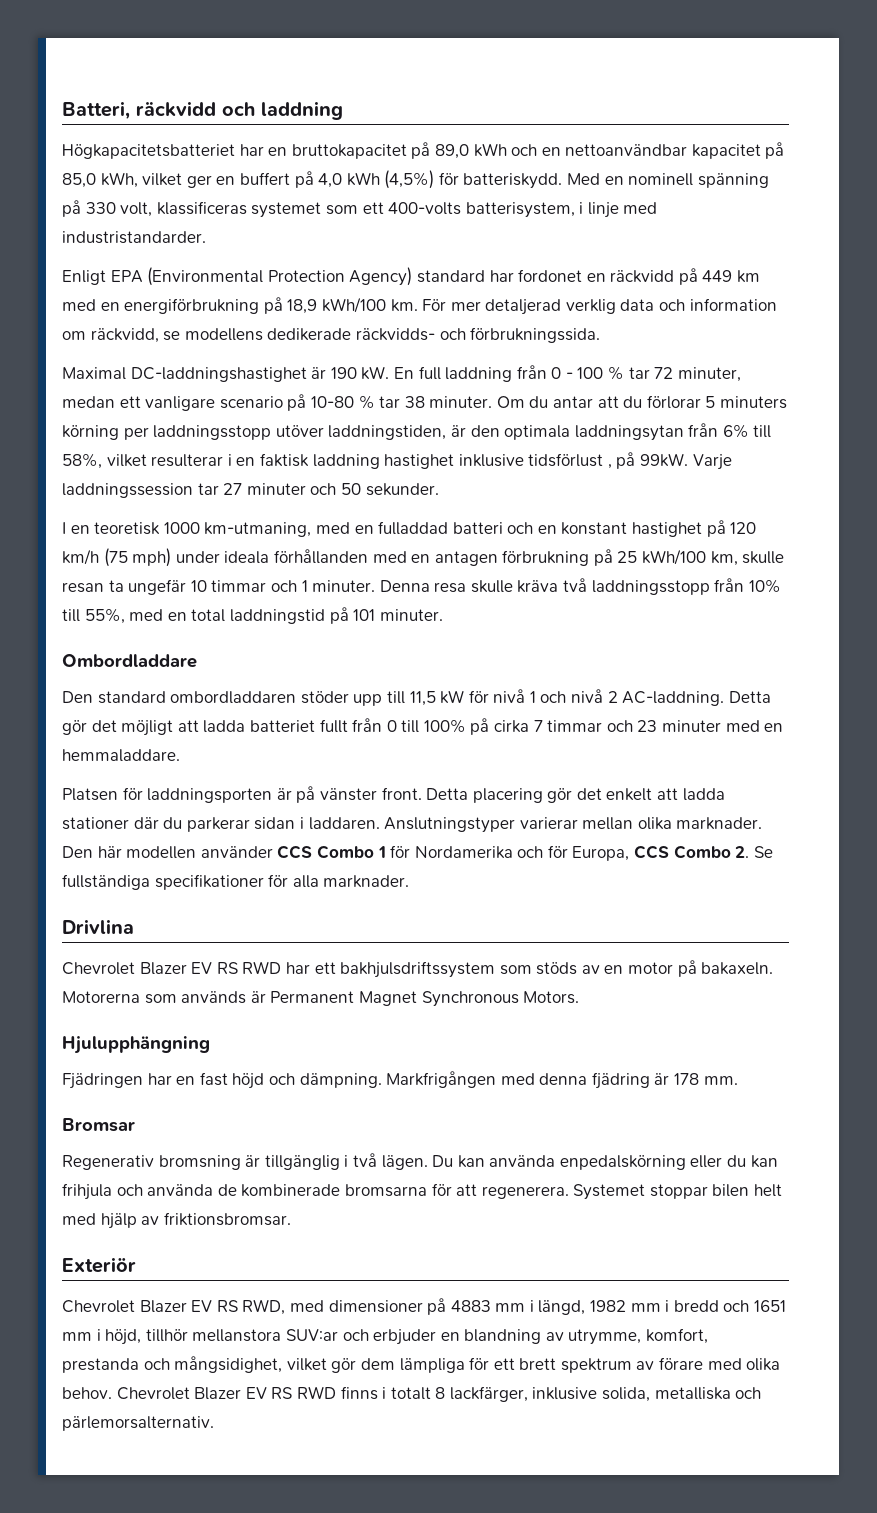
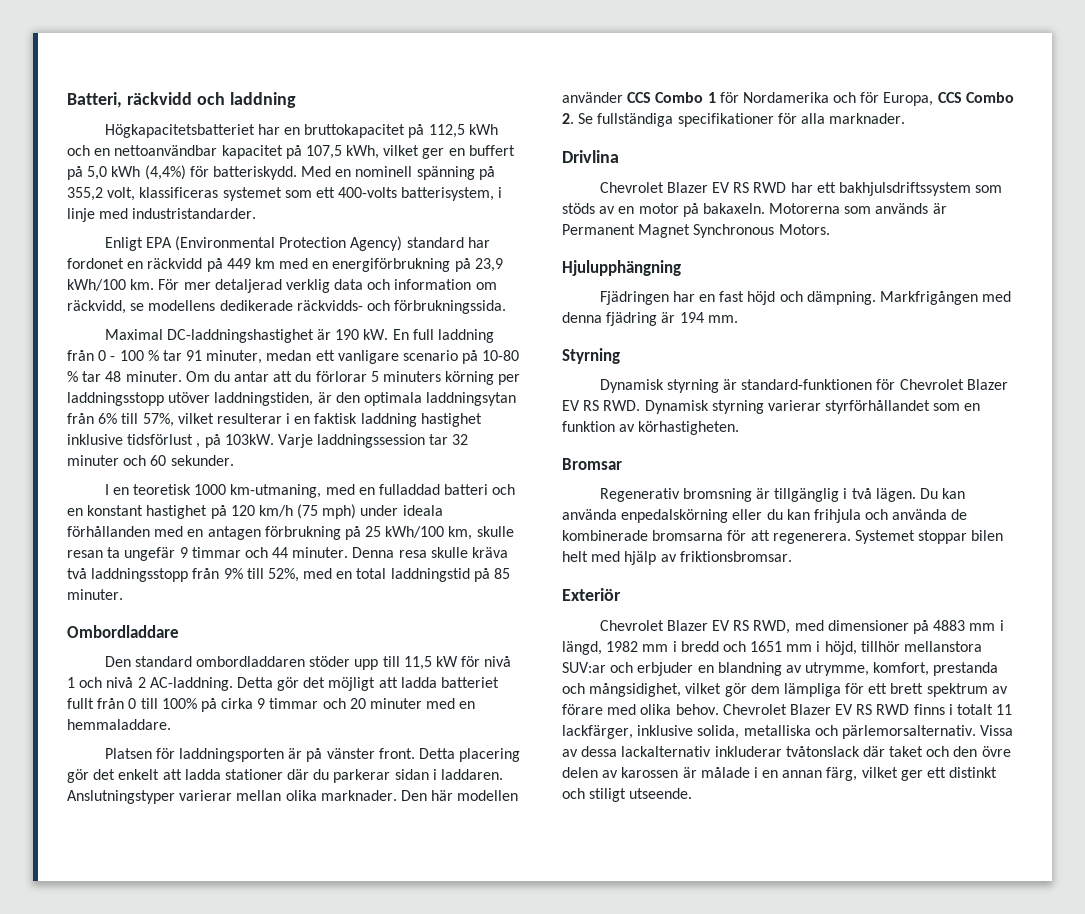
[434,144,469,159] 89,0 -> [428,124,465,138] 112,5
[62,173,96,188] 85,0 -> [305,145,342,159] 107,5
[318,170,435,189] 4,0 kWh (4,5%) -> [87,165,186,180] 5,0 kWh (4,4%)
[85,202,116,214] 330 -> [67,187,103,201] 355,2
[287,299,318,314] 18,9 -> [474,258,503,272] 23,9
[654,367,674,379] 72 -> [186,350,203,361] 91
[404,396,425,408] 38 -> [105,371,122,382] 48
[62,453,102,469] 58%, -> [142,413,174,427] 57%,
[640,453,689,467] 99kW. -> [224,434,274,445] 103kW.
[223,483,243,495] 27 -> [452,434,469,445] 32
[340,483,361,495] 50 -> [150,455,167,466] 60
[190,580,308,592] 10 timmar och 1 -> [179,547,289,558] 9 timmar och 44
[748,579,781,593] [62,608,125,624] 10% till 55%, -> [223,568,299,582] 9% till 52%,
[353,609,376,621] 101 -> [494,568,511,579] 85
[533,720,658,732] 7 timmar och 23 -> [257,698,366,709] 9 timmar och 20
[674,1073,700,1085] 178 -> [679,312,704,323] 194
(738, 1080) none -> [562,348,620,364] [599,379,1008,393] [562,400,981,414] [562,421,740,435] // Styrning // Dynamisk styrning är standard-funktionen för Chevrolet Blazer EV RS RWD. Dynamisk styrning varierar styrförhållandet som en funktion av körhastigheten.
[435,1387,446,1399] 8 -> [996,704,1013,715] 11
(214, 1423) none -> [980,725,1014,736] [562,746,1011,757] [562,767,998,781] [562,788,693,802] Vissa av dessa lackalternativ inkluderar tvåtonslack där taket och den övre delen av karossen är målade i en annan färg, vilket ger ett distinkt och stiligt utseende.

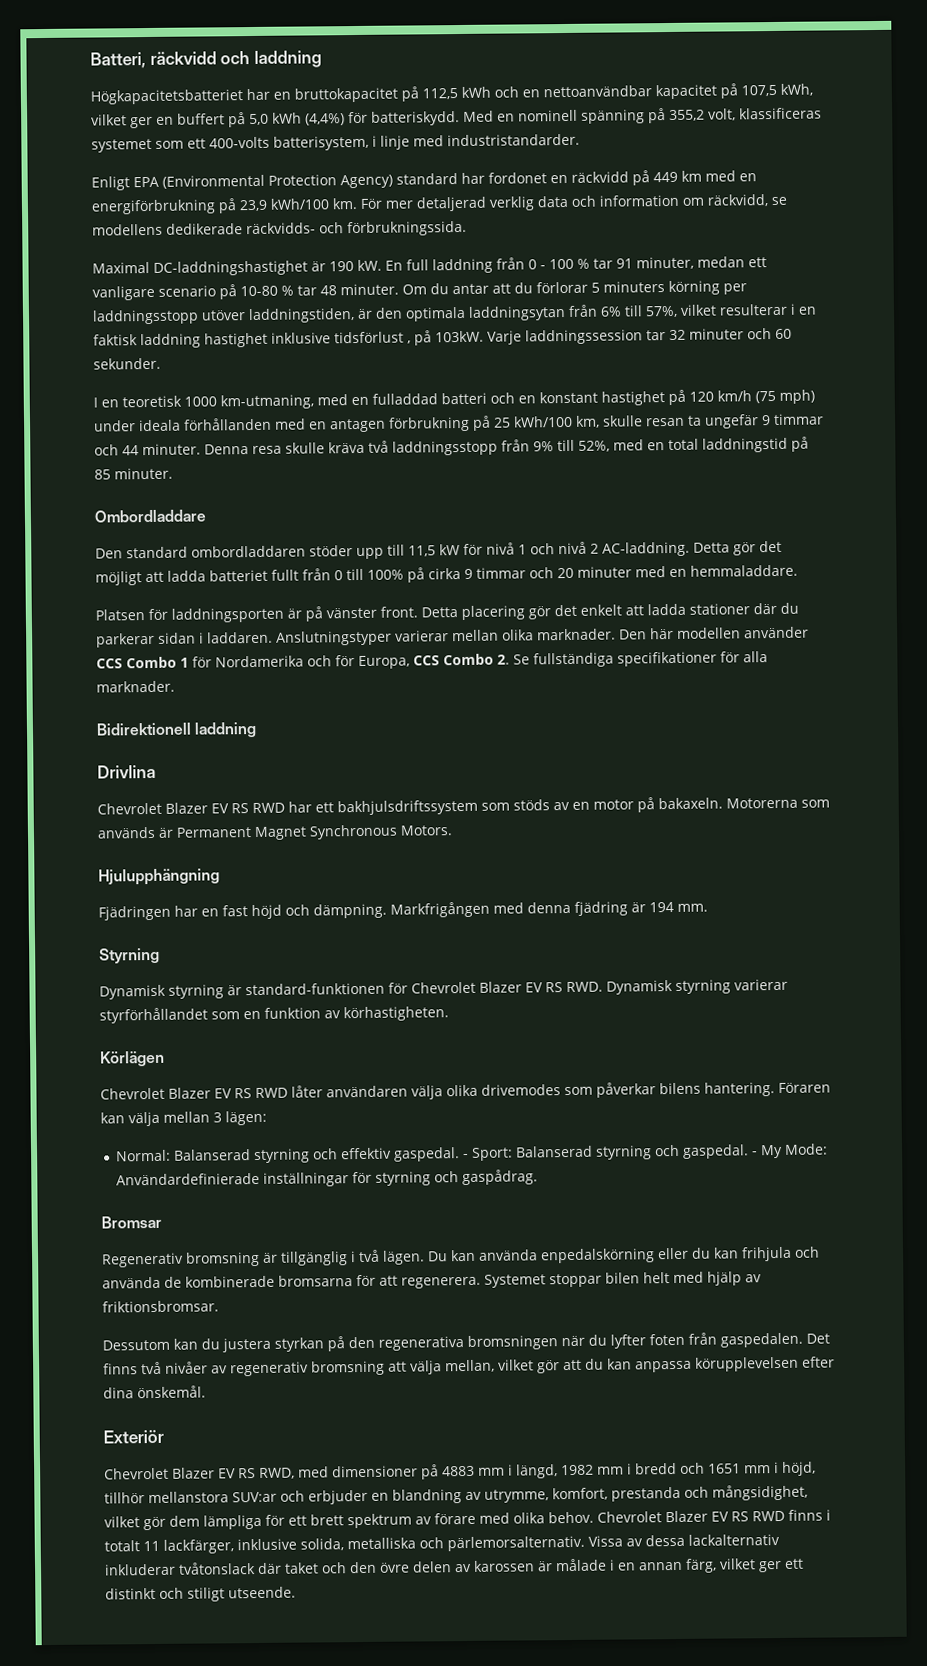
(906, 118) none -> [96,721,258,738] // Bidirektionell laddning
(740, 428) none -> [100,1050,165,1067] [100,1082,831,1100] [100,1110,267,1127] [116,1143,829,1164] [116,1169,539,1187] // Körlägen // Chevrolet Blazer EV RS RWD låter användaren välja olika drivemodes som påverkar bilens hantering. Föraren kan välja mellan 3 lägen: // Normal: Balanserad styrning och effektiv gaspedal. - Sport: Balanserad styrning och gaspedal. - My Mode: Användardefinierade inställningar för styrning och gaspådrag.
(792, 556) none -> [102,1332,830,1353] [103,1356,835,1377] [103,1385,206,1399] // Dessutom kan du justera styrkan på den regenerativa bromsningen när du lyfter foten från gaspedalen. Det finns två nivåer av regenerativ bromsning att välja mellan, vilket gör att du kan anpassa körupplevelsen efter dina önskemål.

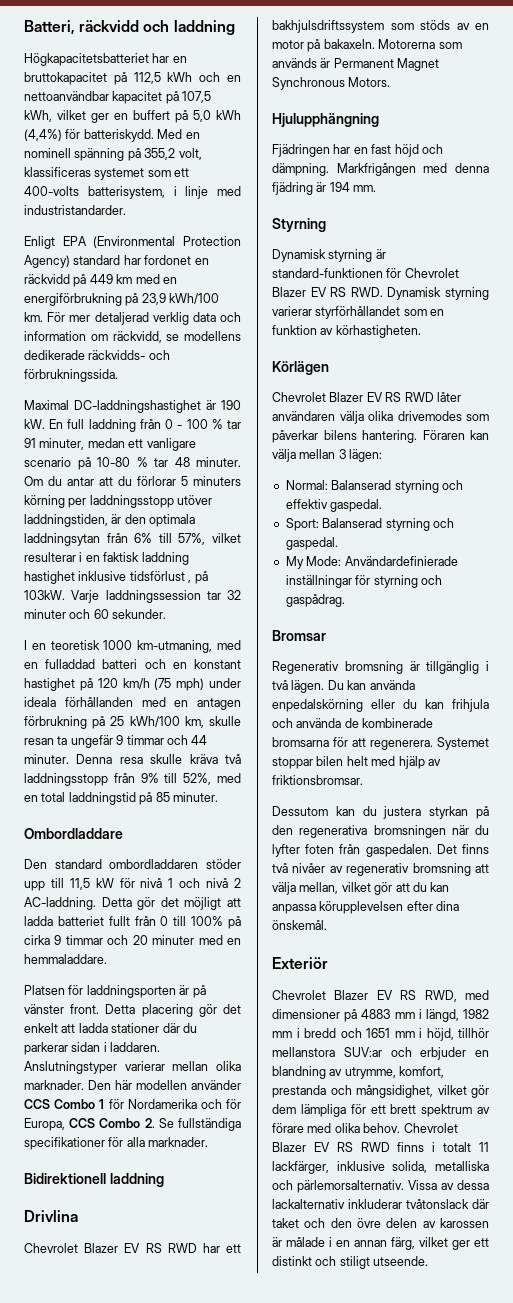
[463,1153,470,1159] - -> (383, 505) //
[752,1151,759,1156] - -> (338, 543) //

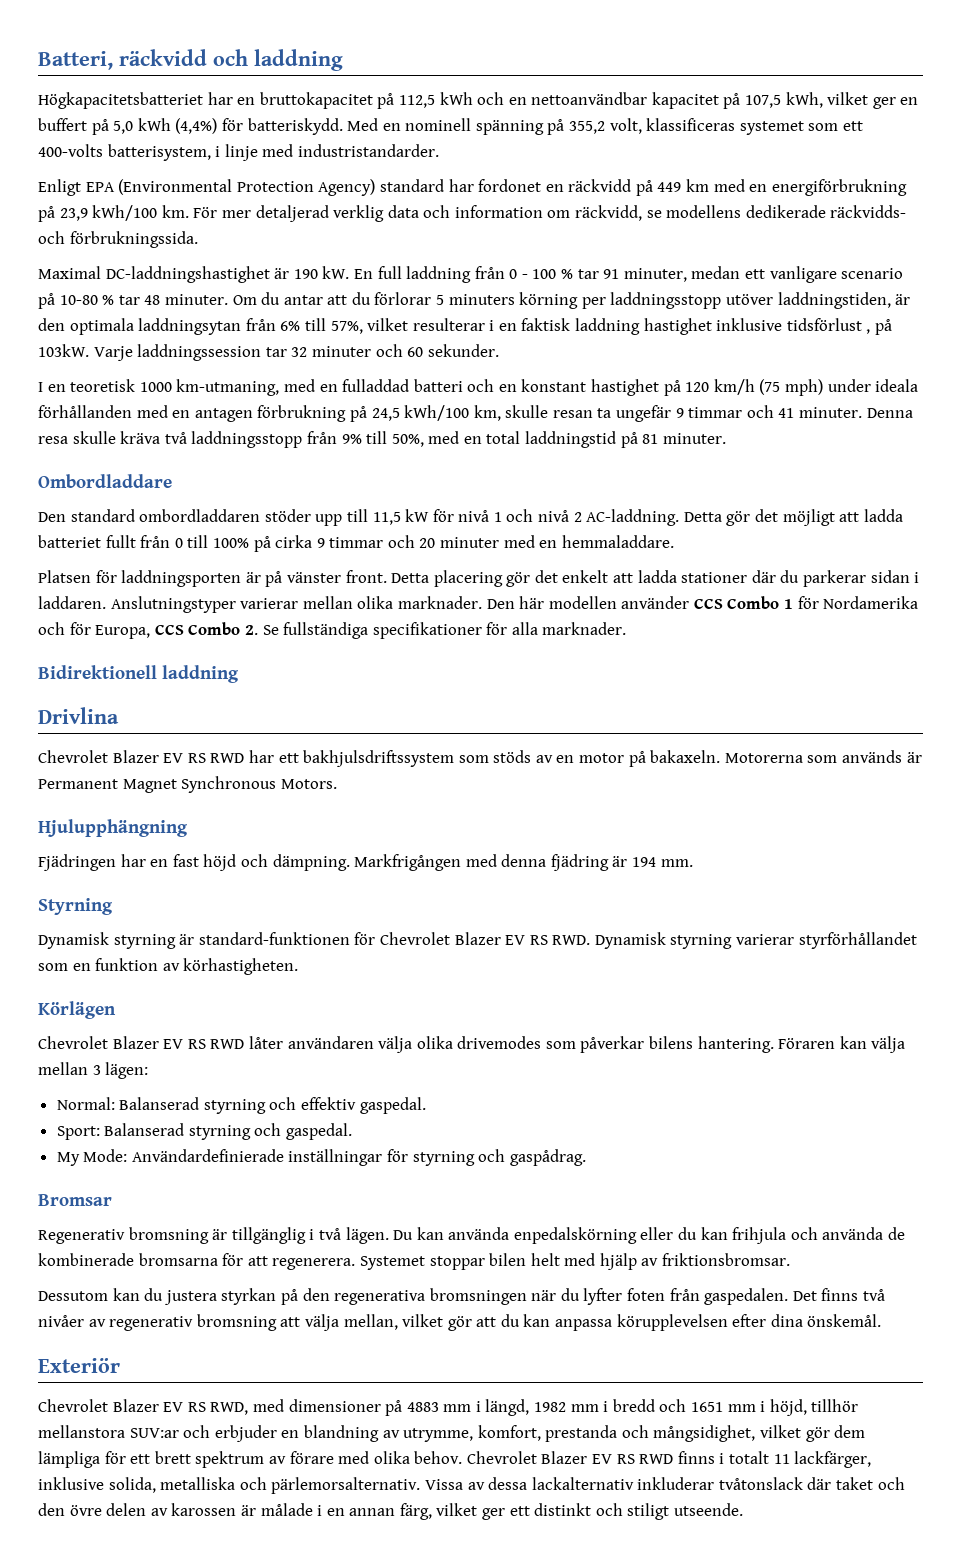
[110,716,125,726] 25 -> [371,408,400,421] 24,5
[191,735,208,745] 44 -> [778,408,795,418] 41
[183,773,212,785] 52%, -> [391,434,424,447] 50%,
[155,792,170,802] 85 -> [642,434,659,444] 81

